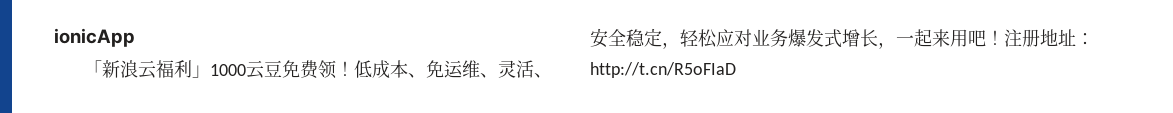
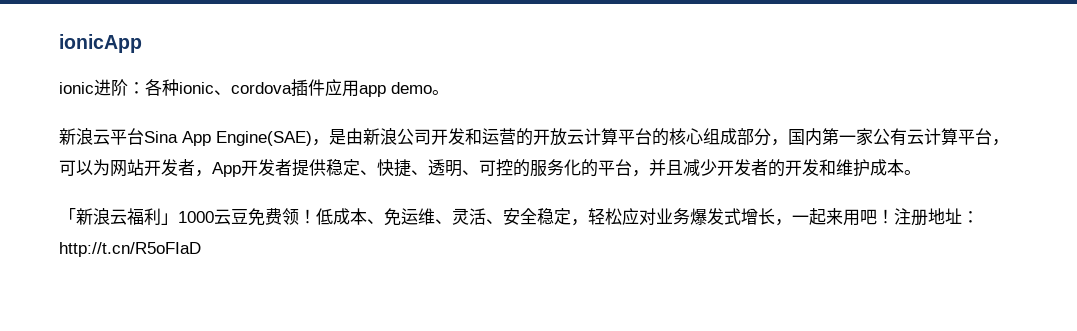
(135, 37) none -> [59,79,449,97] [59,128,1009,146] [59,159,921,177] // ionic进阶：各种ionic、cordova插件应用app demo。 // 新浪云平台Sina App Engine(SAE)，是由新浪公司开发和运营的开放云计算平台的核心组成部分，国内第一家公有云计算平台，可以为网站开发者，App开发者提供稳定、快捷、透明、可控的服务化的平台，并且减少开发者的开发和维护成本。

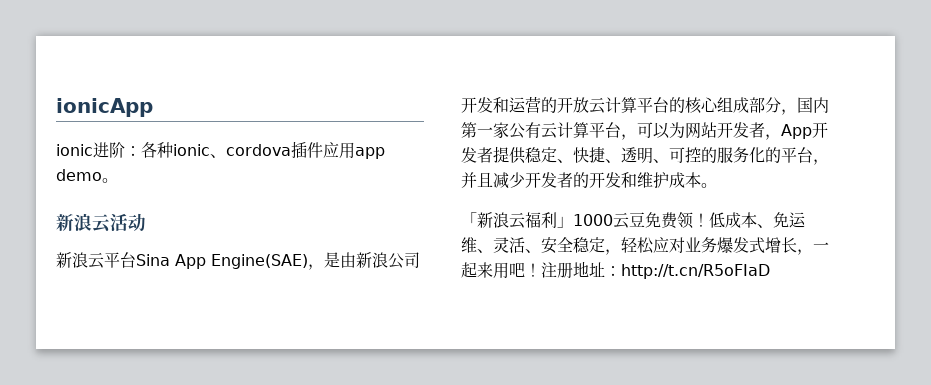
(449, 92) none -> [56,213,146,233] // 新浪云活动

